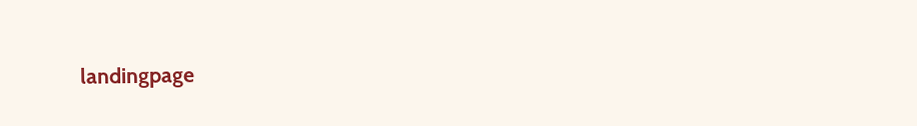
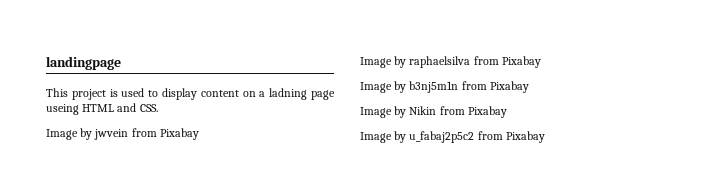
(195, 77) none -> [46,88,335,100] [46,103,158,115] [46,128,199,140] [360,56,541,68] [360,81,529,93] [360,106,507,118] [360,131,545,143] // This project is used to display content on a ladning page useing HTML and CSS. // Image by jwvein from Pixabay // Image by raphaelsilva from Pixabay // Image by b3nj5m1n from Pixabay // Image by Nikin from Pixabay // Image by u_fabaj2p5c2 from Pixabay

